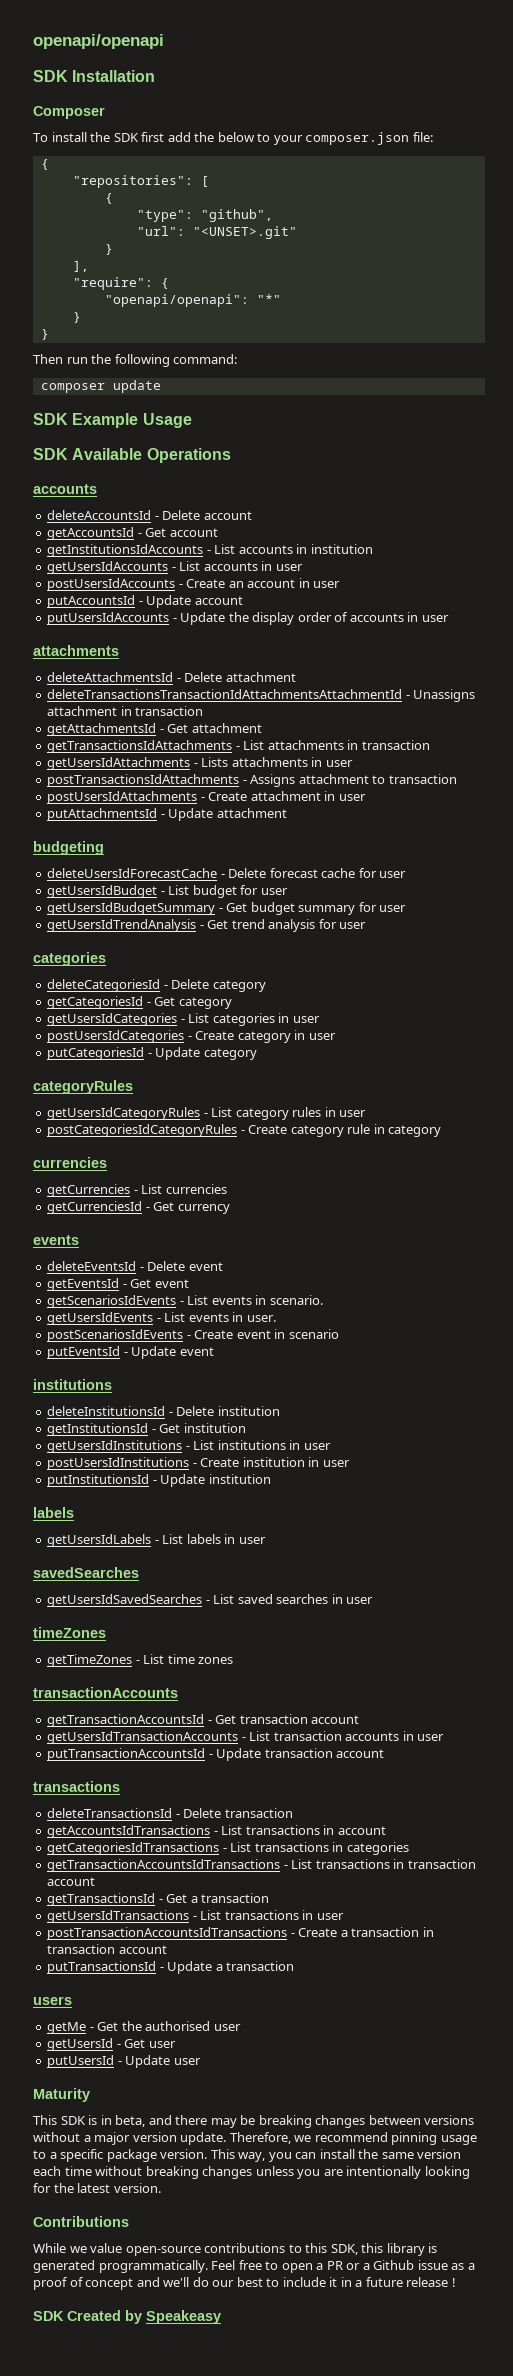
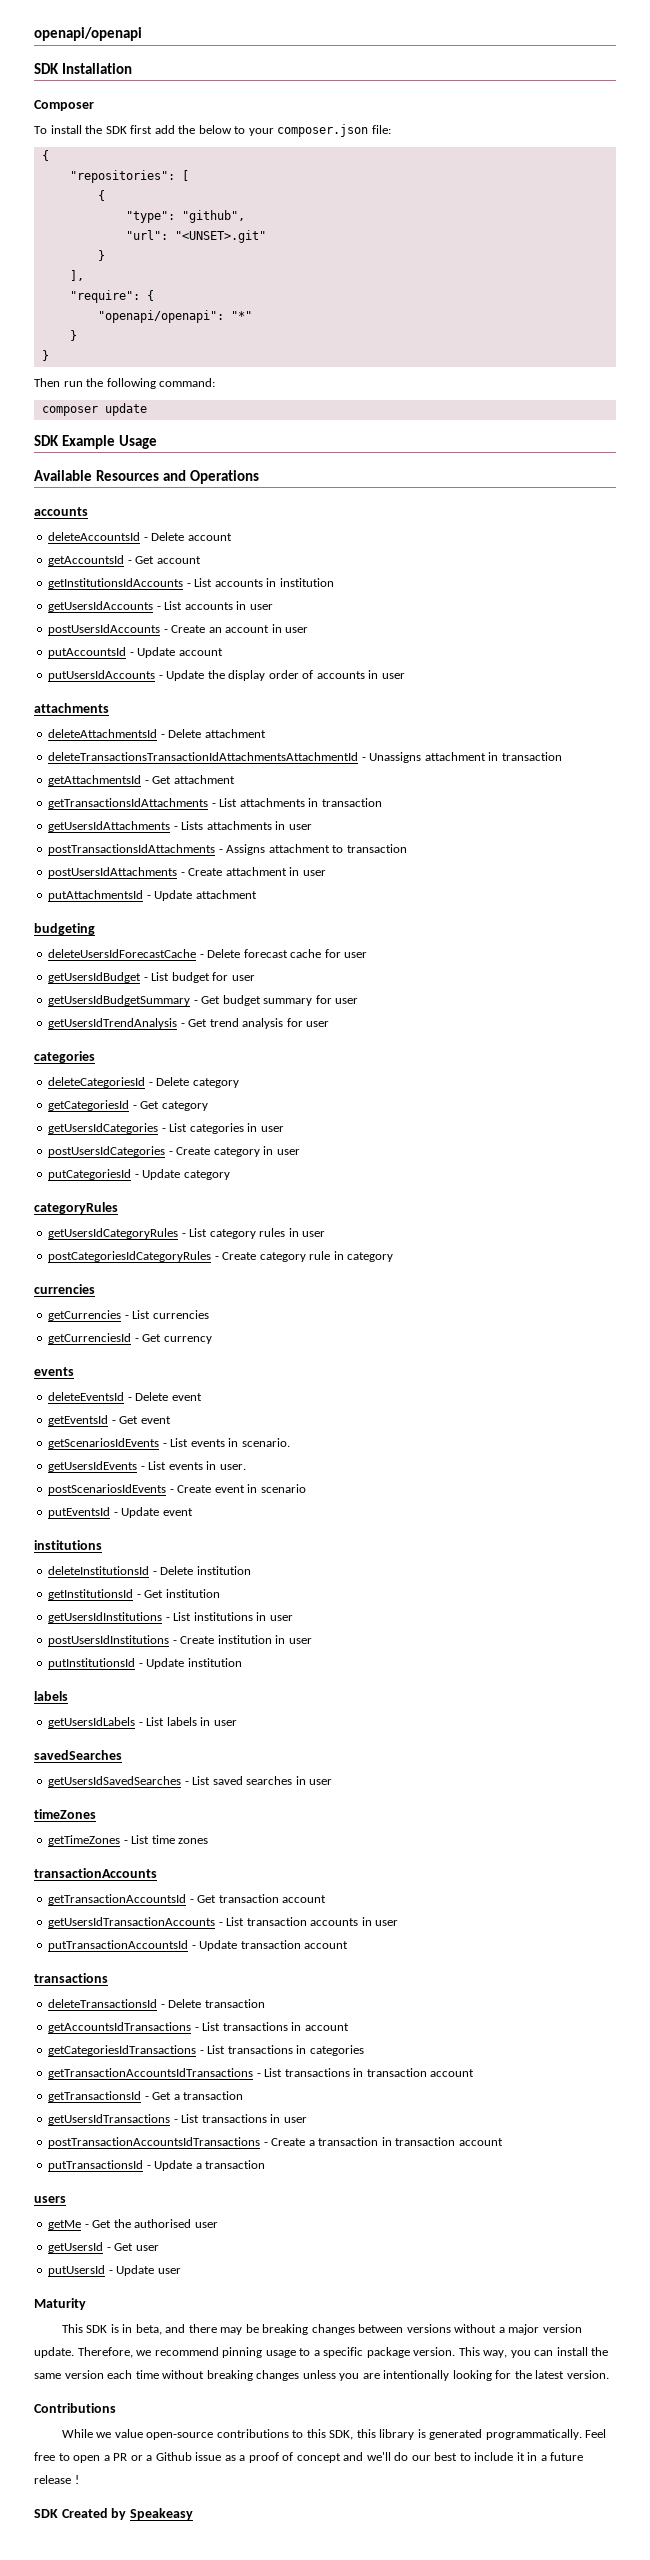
[33,448,143,460] SDK Available -> [34,470,186,481] Available Resources and

